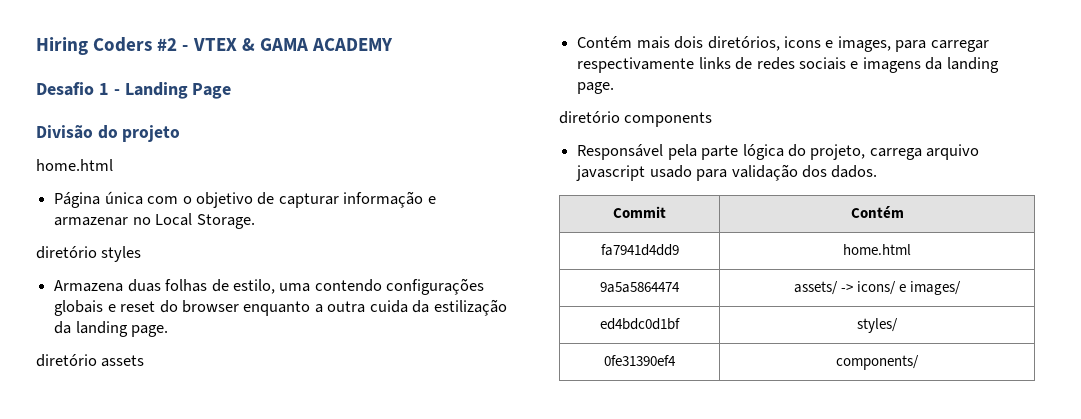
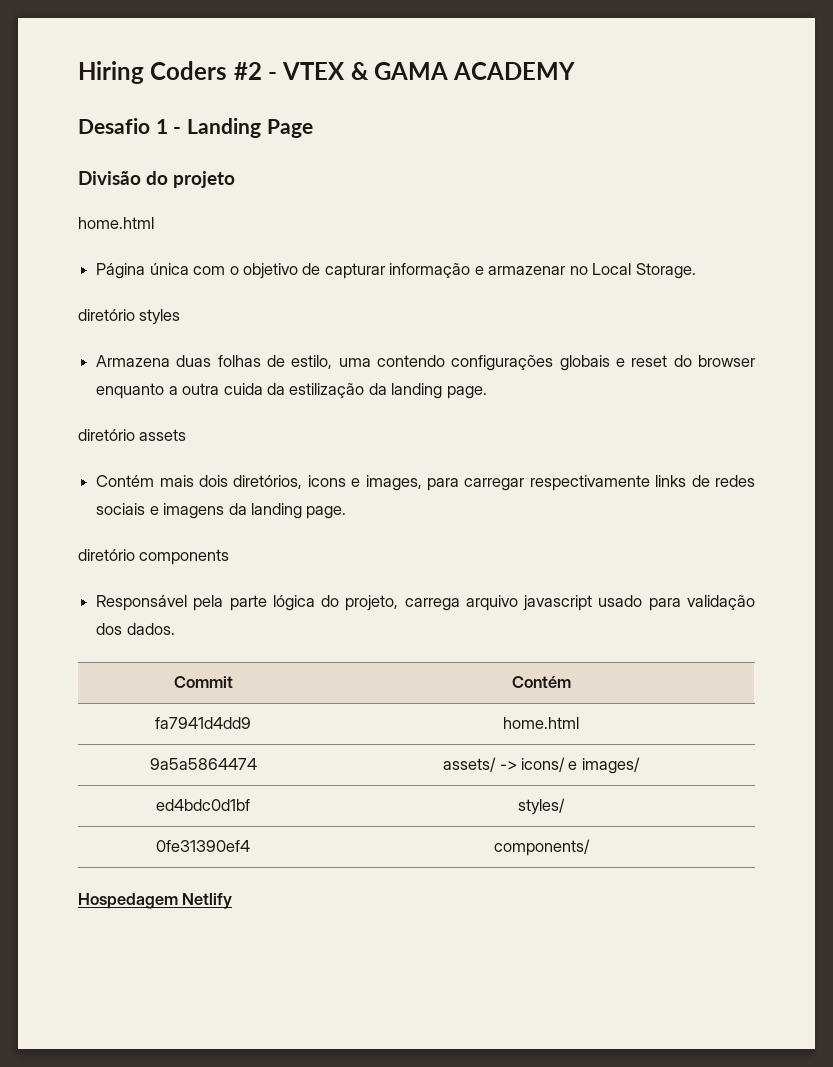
(919, 362) none -> [78,893,233,909] // Hospedagem Netlify

